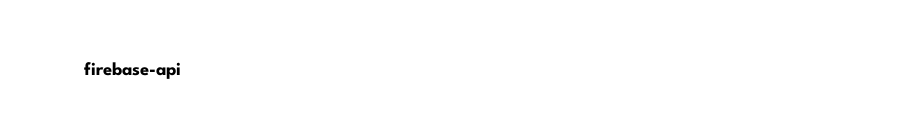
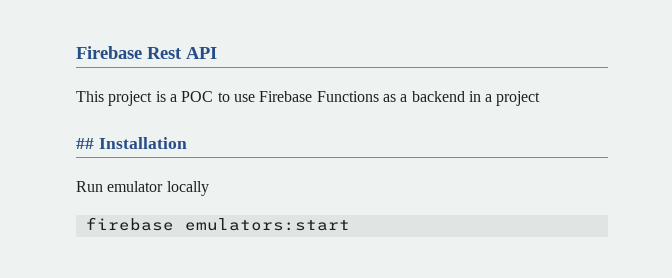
[84,62,181,79] firebase-api -> [76,46,217,59] [76,91,541,106] [76,137,187,149] [76,181,209,196] [85,217,350,231] Firebase Rest API // This project is a POC to use Firebase Functions as a backend in a project // ## Installation // Run emulator locally // firebase emulators:start

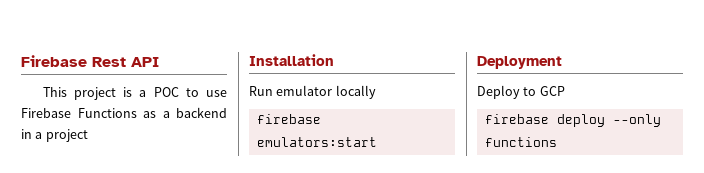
[76,138,94,149] ## -> (88, 135) none
(350, 224) none -> [477,56,562,69] [477,85,565,99] [484,114,661,127] [484,137,557,147] // Deployment // Deploy to GCP // firebase deploy --only functions

